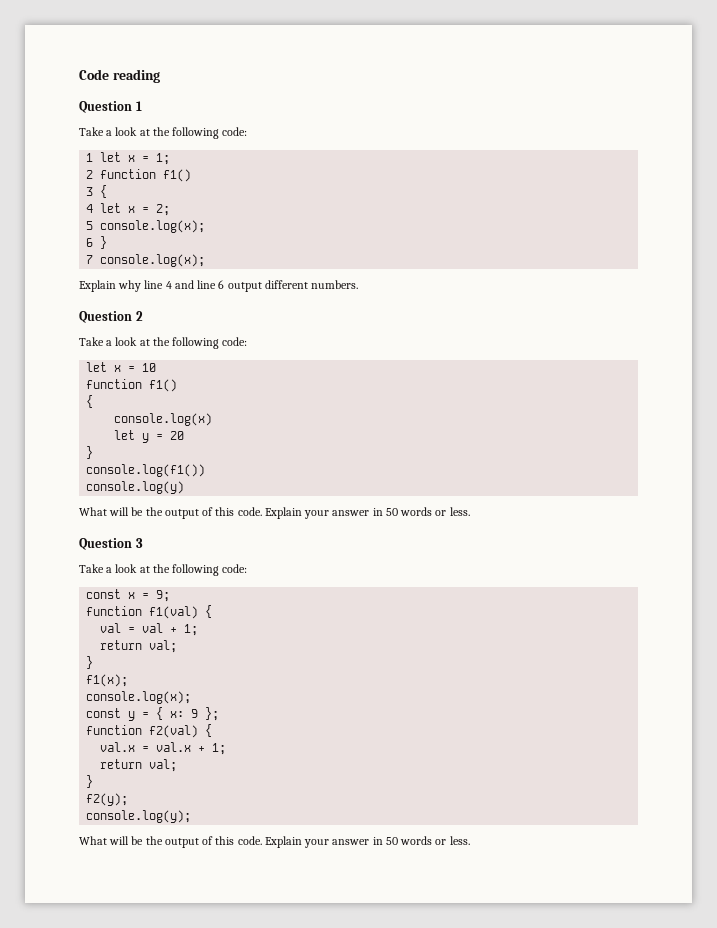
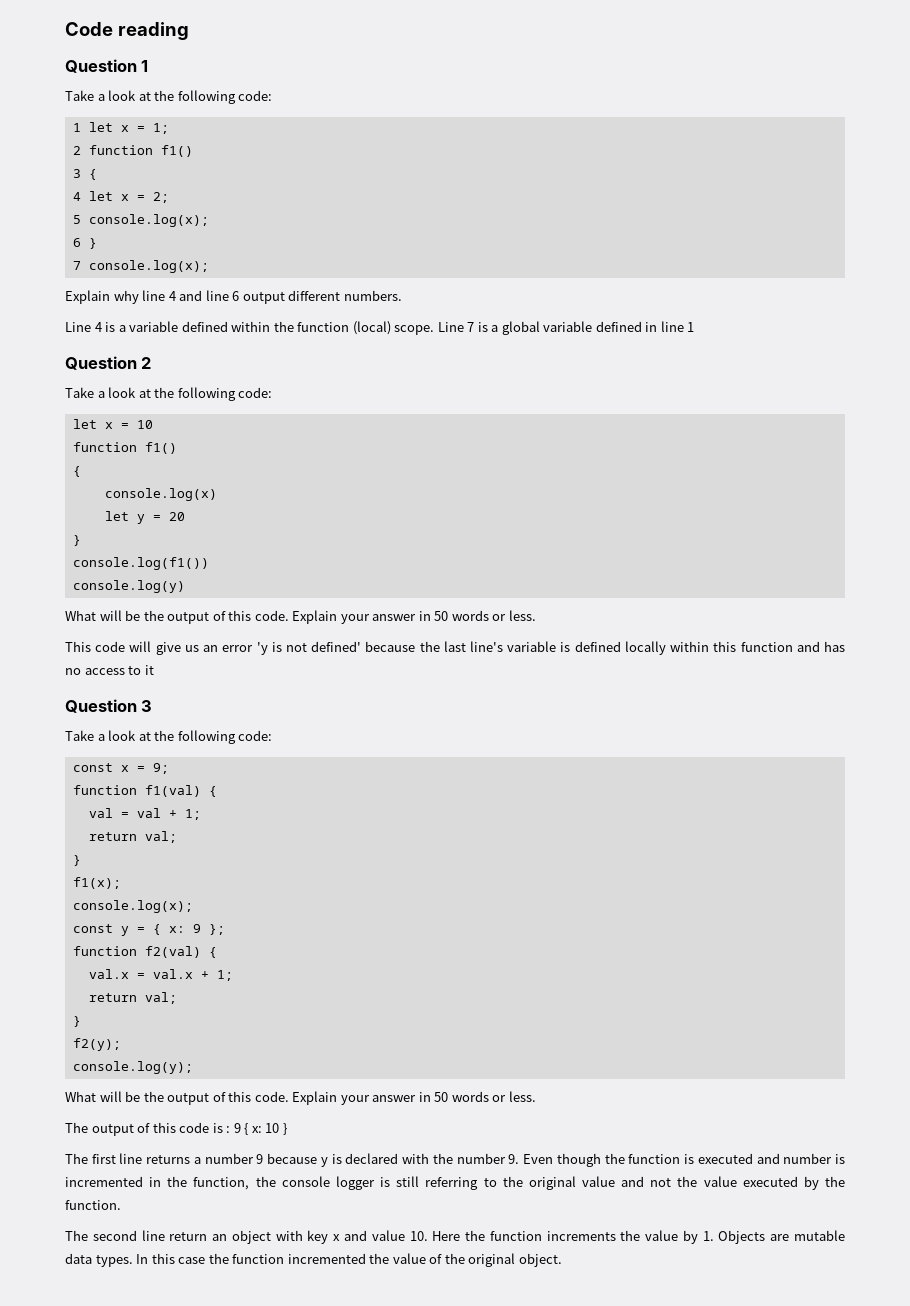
(359, 284) none -> [65,321,695,335] // Line 4 is a variable defined within the function (local) scope. Line 7 is a global variable defined in line 1
(470, 511) none -> [65,641,846,655] [65,665,154,675] // This code will give us an error 'y is not defined' because the last line's variable is defined locally within this function and has no access to it
(470, 840) none -> [65,1122,287,1136] [65,1153,846,1167] [65,1176,845,1190] [65,1200,121,1210] [65,1230,845,1244] [65,1253,562,1267] // The output of this code is : 9 { x: 10 } // The first line returns a number 9 because y is declared with the number 9. Even though the function is executed and number is incremented in the function, the console logger is still referring to the original value and not the value executed by the function. // The second line return an object with key x and value 10. Here the function increments the value by 1. Objects are mutable data types. In this case the function incremented the value of the original object.

